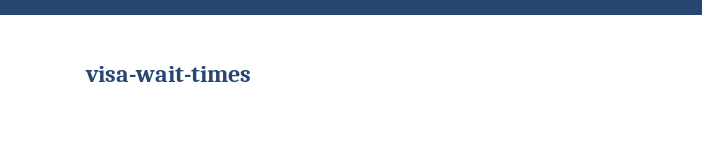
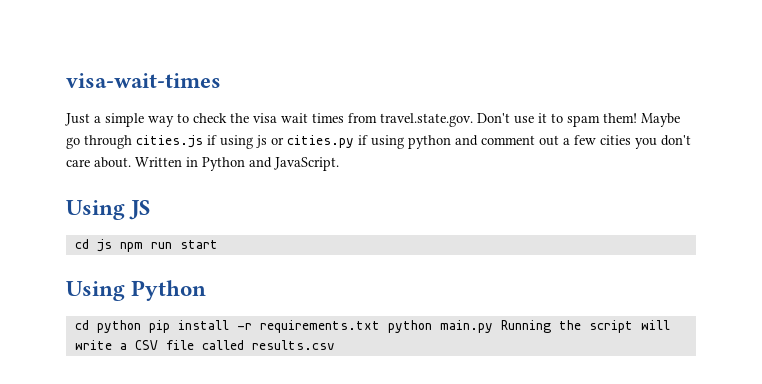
(251, 74) none -> [65,113,680,127] [66,135,691,149] [66,157,339,171] [66,200,151,220] [74,239,218,252] [66,280,207,301] [74,320,670,333] [74,340,335,350] // Just a simple way to check the visa wait times from travel.state.gov. Don't use it to spam them! Maybe go through cities.js if using js or cities.py if using python and comment out a few cities you don't care about. Written in Python and JavaScript. // Using JS // cd js npm run start // Using Python // cd python pip install -r requirements.txt python main.py Running the script will write a CSV file called results.csv

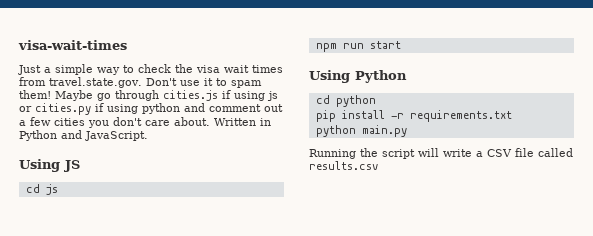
(112, 245) none -> (58, 189) //
(141, 326) none -> (376, 101) //
(380, 326) none -> (512, 116) //
(493, 326) none -> (407, 131) //

